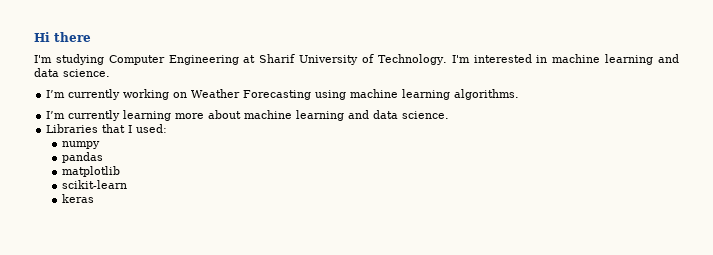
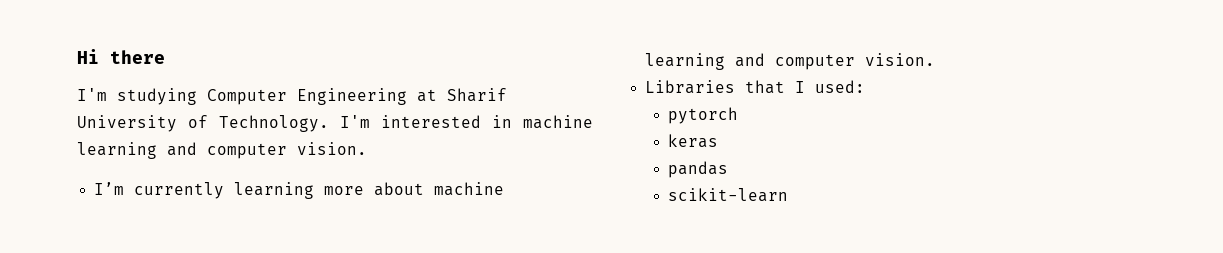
[34,68,110,77] [46,89,520,100] data science. // I’m currently working on Weather Forecasting using machine learning algorithms. -> [207,142,367,159] computer vision.
[373,110,450,119] data science. -> [775,53,936,70] computer vision.
[61,141,100,149] numpy -> [667,107,738,124] [667,134,718,148] pytorch // keras
[61,166,120,177] // matplotlib -> (728, 169) none
[61,194,94,203] // keras -> (788, 195) none

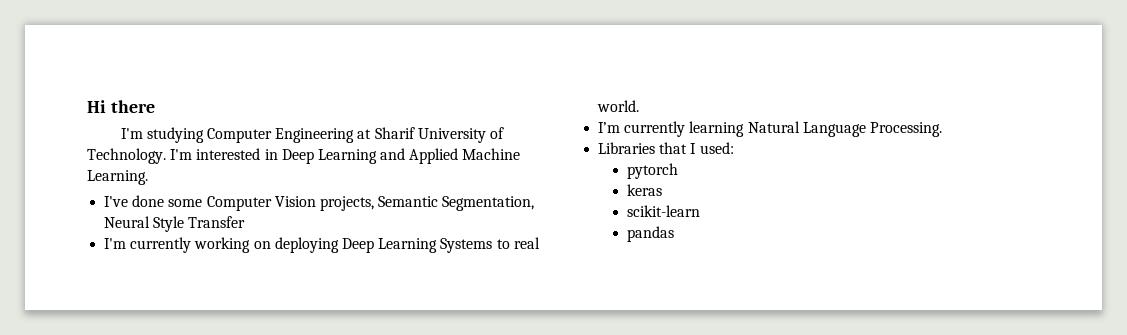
[523,115,593,129] [77,142,367,159] [94,182,505,199] [645,53,936,70] machine learning and computer vision. // I’m currently learning more about machine learning and computer vision. -> [281,148,521,164] [87,170,148,185] [104,195,535,211] [104,216,246,232] [104,237,540,253] [597,100,640,112] [598,121,942,137] Deep Learning and Applied Machine Learning. // I've done some Computer Vision projects, Semantic Segmentation, Neural Style Transfer // I'm currently working on deploying Deep Learning Systems to real world. // I’m currently learning Natural Language Processing.
(718, 141) none -> [626,205,700,217] // scikit-learn
[667,188,788,202] // scikit-learn -> (674, 234) none

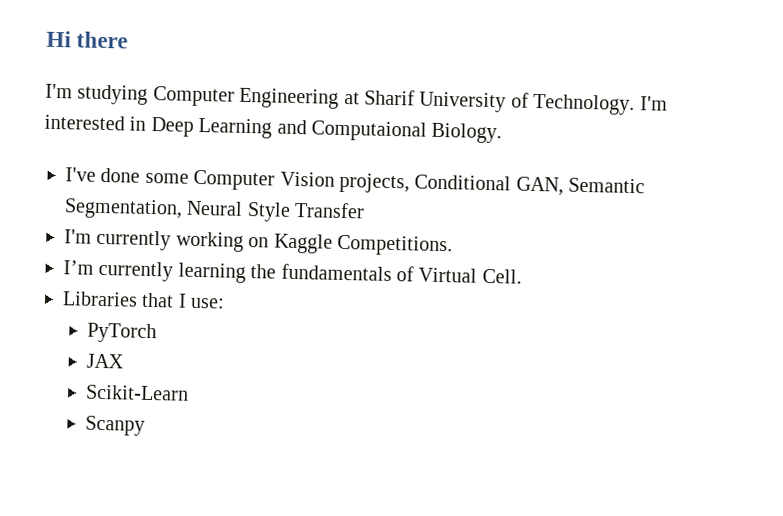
[409,148,521,164] [87,170,148,185] Applied Machine Learning. -> [311,120,503,144] Computaional Biology.
(374, 203) none -> [414,174,564,196] Conditional GAN,
[274,237,540,253] [597,100,640,112] [598,121,942,137] [598,142,734,154] [626,163,678,179] [626,184,662,196] [626,205,700,217] [626,226,674,242] deploying Deep Learning Systems to real world. // I’m currently learning Natural Language Processing. // Libraries that I used: // pytorch // keras // scikit-learn // pandas -> [273,233,453,257] [63,260,522,284] [62,291,226,309] [86,322,157,344] [85,353,124,369] [85,384,189,401] [84,415,145,436] Kaggle Competitions. // I’m currently learning the fundamentals of Virtual Cell. // Libraries that I use: // PyTorch // JAX // Scikit-Learn // Scanpy

